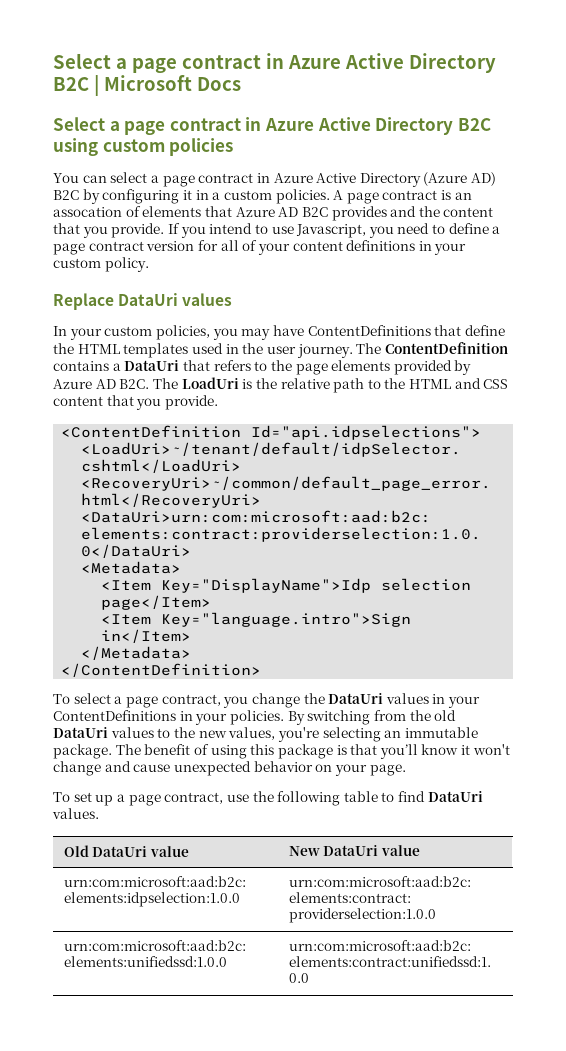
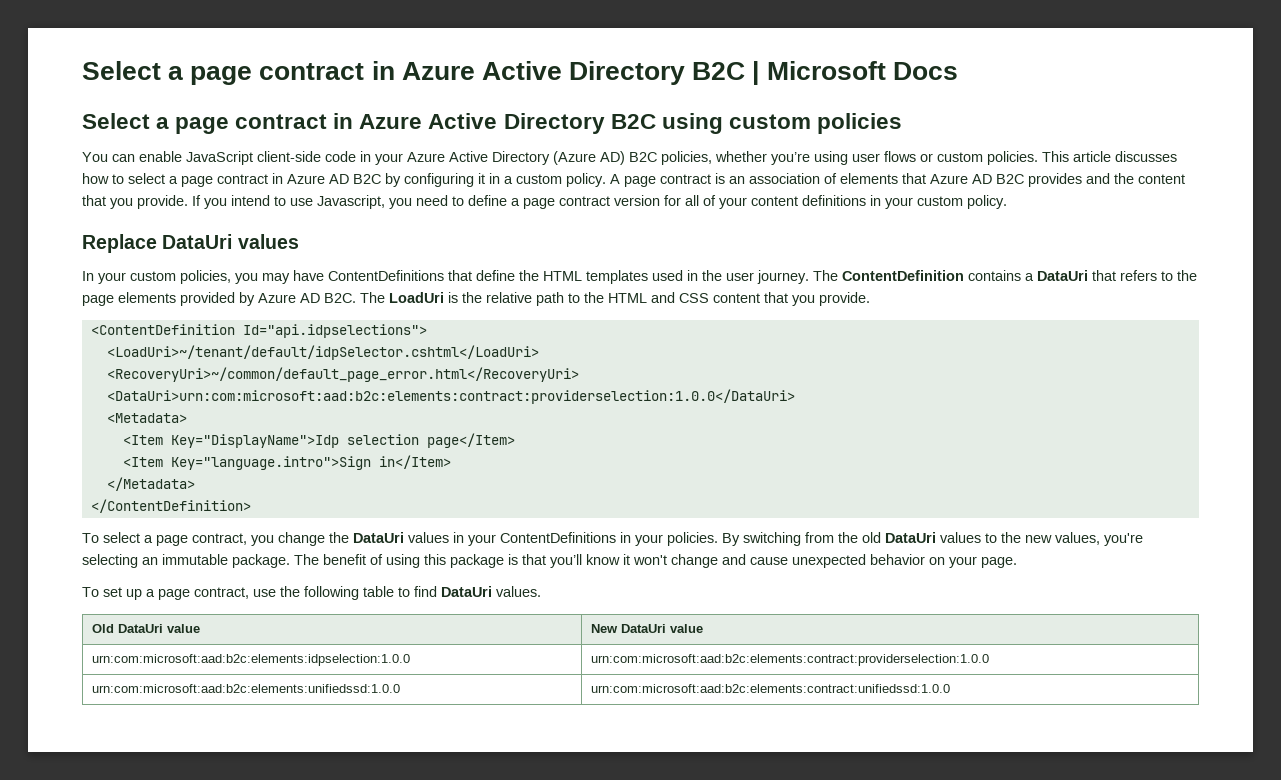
(107, 179) none -> [139,151,1177,165] [82,173,124,184] enable JavaScript client-side code in your Azure Active Directory (Azure AD) B2C policies, whether you’re using user flows or custom policies. This article discusses how to
[316,172,497,187] Active Directory (Azure AD) -> [329,174,349,184] AD
[275,189,330,204] policies. -> [566,173,606,187] policy.
[53,207,122,217] assocation -> [749,173,820,184] association

